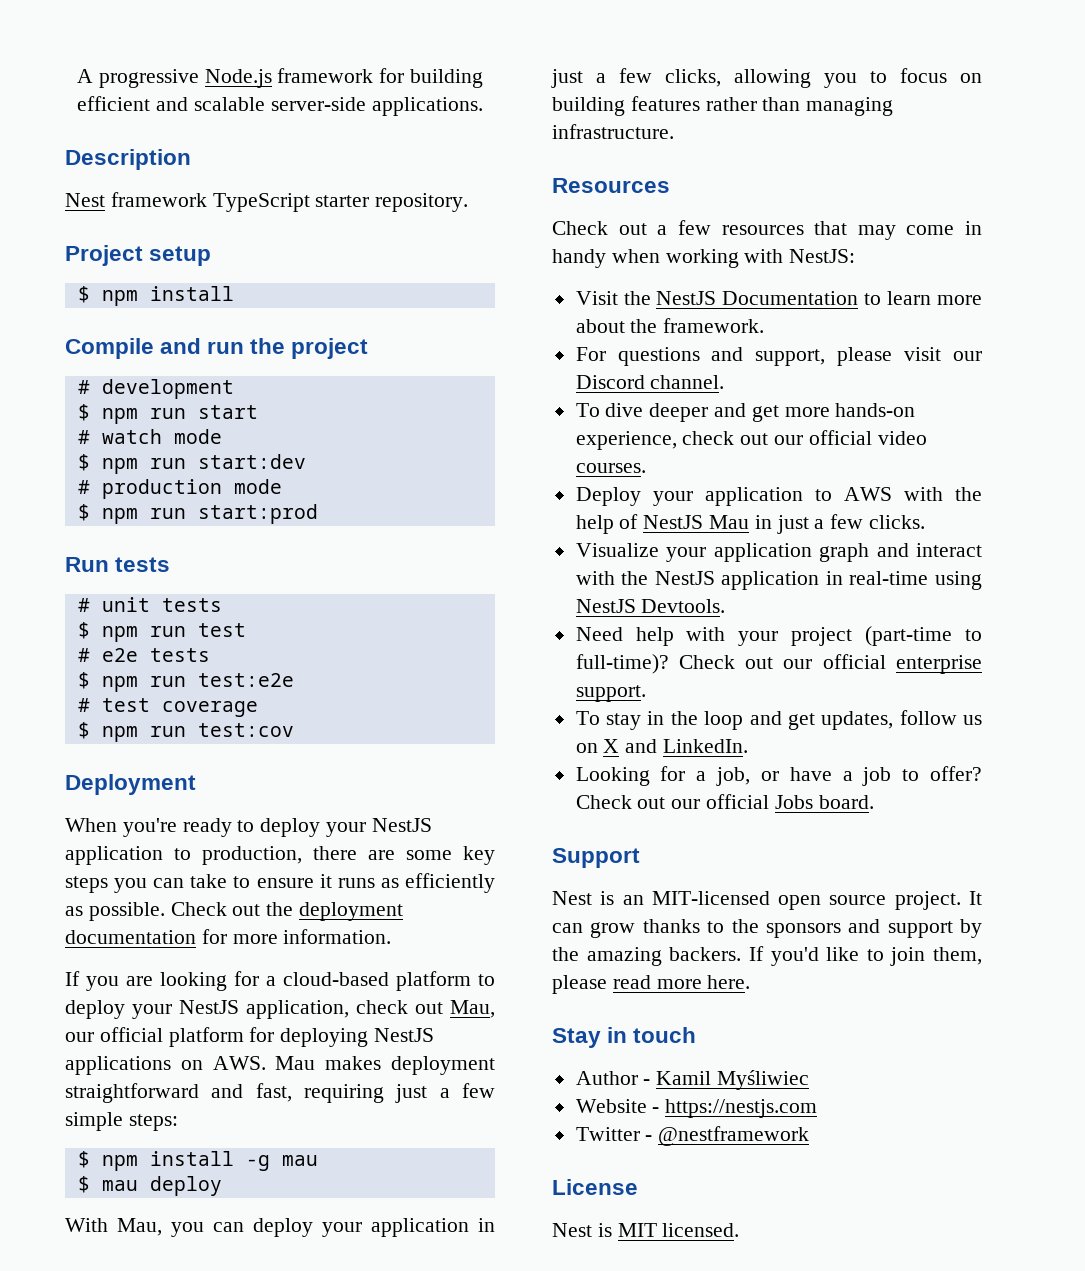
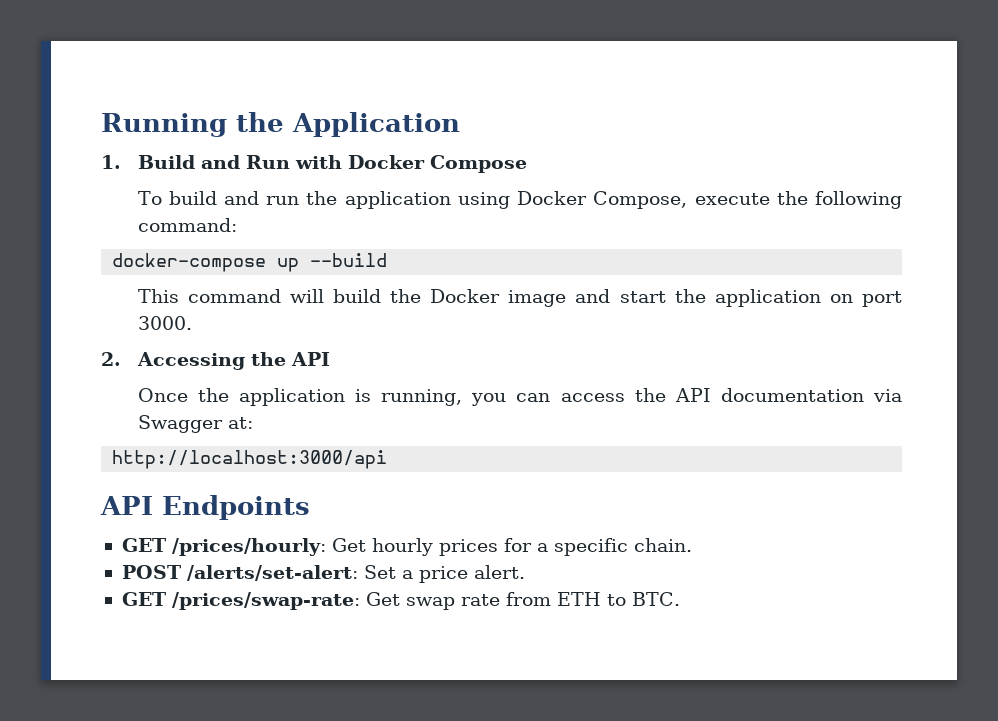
[76,68,484,88] [77,96,483,116] [65,149,191,170] [65,192,469,212] [65,245,212,266] [77,286,234,306] [65,338,369,359] [77,379,234,399] [77,404,258,424] [77,429,222,444] [77,454,306,474] [77,479,282,499] [77,504,318,524] [65,557,171,572] [77,597,222,612] [77,622,246,642] [77,648,210,662] [77,672,294,692] [77,698,258,717] [77,722,294,742] [65,774,196,795] [65,818,432,837] [65,846,495,865] [65,873,495,893] [65,902,404,921] [65,929,392,944] [65,971,495,991] [65,1000,495,1019] [65,1027,435,1047] [65,1056,496,1075] [65,1083,495,1103] [65,1112,178,1131] [77,1151,318,1171] [77,1176,222,1196] [65,1218,495,1237] [551,68,982,88] [552,96,894,116] [552,124,674,139] [552,178,670,193] [552,220,982,240] [552,249,856,268] [575,291,982,305] [575,318,765,333] [575,347,982,366] [575,375,725,389] [575,403,916,422] [575,430,927,450] [575,463,646,473] [575,487,982,506] [575,514,926,534] [575,543,983,562] [575,571,982,590] [575,599,726,613] [575,626,982,646] [575,654,982,674] [575,685,646,702] [575,710,982,730] [575,739,749,753] [575,766,982,786] [575,794,874,809] [552,848,640,868] [552,891,982,910] [552,919,982,938] [552,946,982,966] [552,975,751,994] [552,1027,697,1048] [575,1070,810,1090] [575,1099,818,1118] [575,1126,810,1146] [552,1179,638,1195] [552,1223,740,1237] A progressive Node.js framework for building efficient and scalable server-side applications. // Description // Nest framework TypeScript starter repository. // Project setup // $ npm install // Compile and run the project // # development // $ npm run start // # watch mode // $ npm run start:dev // # production mode // $ npm run start:prod // Run tests // # unit tests // $ npm run test // # e2e tests // $ npm run test:e2e // # test coverage // $ npm run test:cov // Deployment // When you're ready to deploy your NestJS application to production, there are some key steps you can take to ensure it runs as efficiently as possible. Check out the deployment documentation for more information. // If you are looking for a cloud-based platform to deploy your NestJS application, check out Mau, our official platform for deploying NestJS applications on AWS. Mau makes deployment straightforward and fast, requiring just a few simple steps: // $ npm install -g mau // $ mau deploy // With Mau, you can deploy your application in just a few clicks, allowing you to focus on building features rather than managing infrastructure. // Resources // Check out a few resources that may come in handy when working with NestJS: // Visit the NestJS Documentation to learn more about the framework. // For questions and support, please visit our Discord channel. // To dive deeper and get more hands-on experience, check out our official video courses. // Deploy your application to AWS with the help of NestJS Mau in just a few clicks. // Visualize your application graph and interact with the NestJS application in real-time using NestJS Devtools. // Need help with your project (part-time to full-time)? Check out our official enterprise support. // To stay in the loop and get updates, follow us on X and LinkedIn. // Looking for a job, or have a job to offer? Check out our official Jobs board. // Support // Nest is an MIT-licensed open source project. It can grow thanks to the sponsors and support by the amazing backers. If you'd like to join them, please read more here. // Stay in touch // Author - Kamil Myśliwiec // Website - https://nestjs.com // Twitter - @nestframework // License // Nest is MIT licensed. -> [101,112,460,137] [101,155,527,173] [137,191,903,209] [137,218,237,232] [112,253,388,272] [137,289,903,307] [137,316,192,330] [101,352,330,370] [137,388,903,406] [137,415,253,433] [112,450,388,469] [100,495,310,520] [121,538,692,556] [121,565,525,583] [121,592,680,610] Running the Application // 1. Build and Run with Docker Compose // To build and run the application using Docker Compose, execute the following command: // docker-compose up --build // This command will build the Docker image and start the application on port 3000. // 2. Accessing the API // Once the application is running, you can access the API documentation via Swagger at: // http://localhost:3000/api // API Endpoints // GET /prices/hourly: Get hourly prices for a specific chain. // POST /alerts/set-alert: Set a price alert. // GET /prices/swap-rate: Get swap rate from ETH to BTC.

